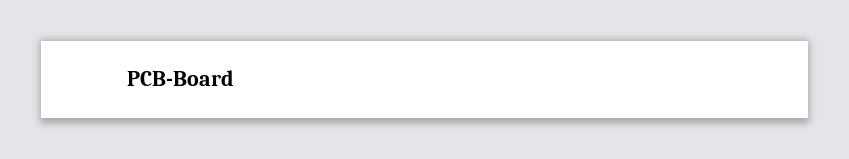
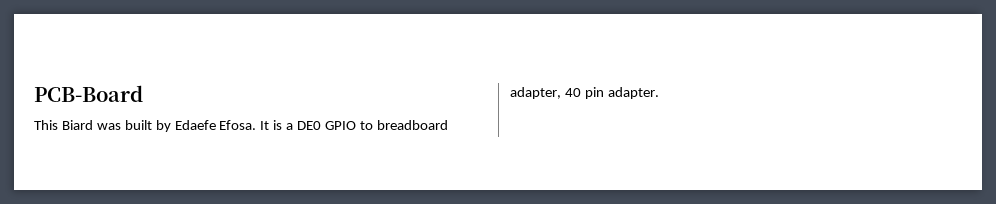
(234, 78) none -> [34,120,448,132] [510,87,659,99] // This Biard was built by Edaefe Efosa. It is a DE0 GPIO to breadboard adapter, 40 pin adapter.

